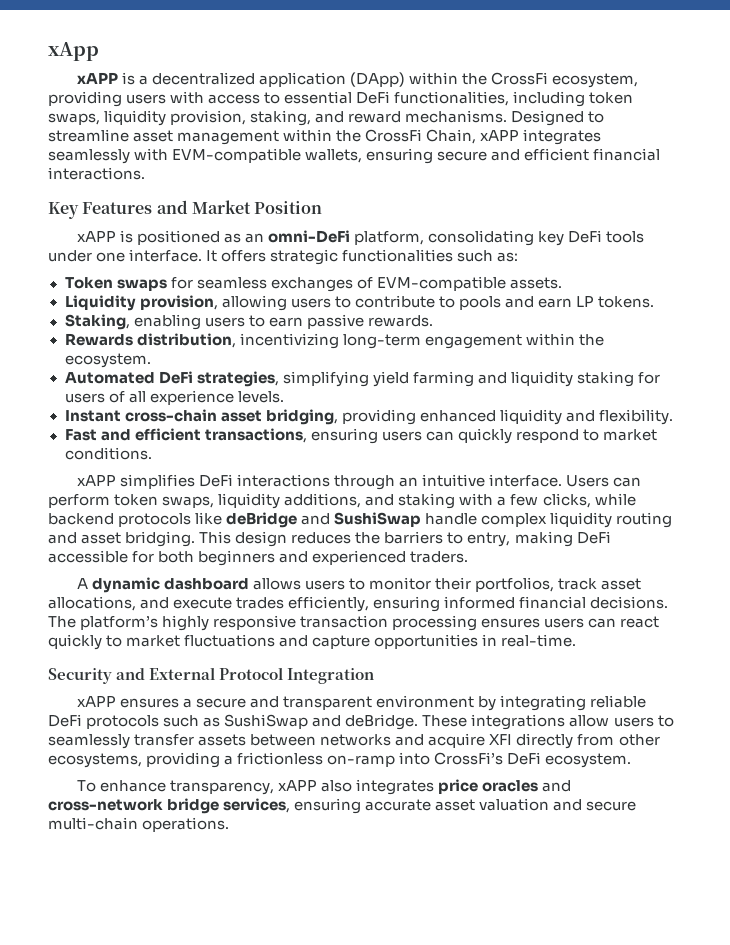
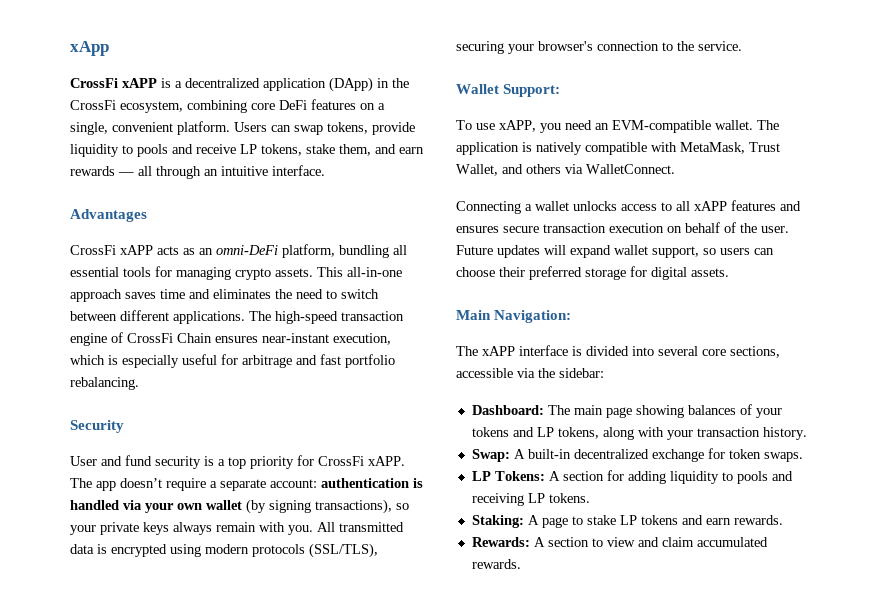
(99, 51) none -> [70,78,118,88] CrossFi
[409,72,459,85] within -> [377,78,389,88] in
[48,91,634,107] [48,110,605,126] [48,129,602,145] [48,148,661,164] [48,167,145,180] [48,200,323,219] [76,230,645,246] [48,249,519,265] [64,276,562,292] [64,295,572,311] providing users with access to essential DeFi functionalities, including token swaps, liquidity provision, staking, and reward mechanisms. Designed to streamline asset management within the CrossFi Chain, xAPP integrates seamlessly with EVM-compatible wallets, ensuring secure and efficient financial interactions. // Key Features and Market Position // xAPP is positioned as an omni-DeFi platform, consolidating key DeFi tools under one interface. It offers strategic functionalities such as: // Token swaps for seamless exchanges of EVM-compatible assets. // Liquidity provision, allowing users to contribute to pools and earn -> [187,99,385,113] [70,121,415,135] [70,144,424,157] [70,165,325,179] [70,209,147,222] [70,244,407,258] [70,266,402,280] [70,289,379,302] [70,310,404,324] [70,332,391,346] [70,354,395,368] [70,377,139,390] [70,420,124,433] [70,455,405,469] [70,478,423,491] [70,499,409,514] [70,522,404,535] [70,543,378,558] [456,41,742,54] [456,84,561,97] [456,120,779,133] [456,142,780,155] [456,164,675,176] [456,200,801,214] [456,222,789,233] [456,245,774,258] [456,266,729,280] [456,310,572,323] [456,345,780,358] [456,368,604,378] [471,404,782,418] [471,427,807,440] [471,448,803,462] [471,470,793,484] [471,493,524,506] combining core DeFi features on a single, convenient platform. Users can swap tokens, provide liquidity to pools and receive LP tokens, stake them, and earn rewards — all through an intuitive interface. // Advantages // CrossFi xAPP acts as an omni-DeFi platform, bundling all essential tools for managing crypto assets. This all-in-one approach saves time and eliminates the need to switch between different applications. The high-speed transaction engine of CrossFi Chain ensures near-instant execution, which is especially useful for arbitrage and fast portfolio rebalancing. // Security // User and fund security is a top priority for CrossFi xAPP. The app doesn’t require a separate account: authentication is handled via your own wallet (by signing transactions), so your private keys always remain with you. All transmitted data is encrypted using modern protocols (SSL/TLS), securing your browser's connection to the service. // Wallet Support: // To use xAPP, you need an EVM-compatible wallet. The application is natively compatible with MetaMask, Trust Wallet, and others via WalletConnect. // Connecting a wallet unlocks access to all xAPP features and ensures secure transaction execution on behalf of the user. Future updates will expand wallet support, so users can choose their preferred storage for digital assets. // Main Navigation: // The xAPP interface is divided into several core sections, accessible via the sidebar: // Dashboard: The main page showing balances of your tokens and LP tokens, along with your transaction history. // Swap: A built-in decentralized exchange for token swaps. // LP Tokens: A section for adding liquidity to pools and receiving
[64,314,433,330] [64,333,604,349] [64,353,151,368] [64,371,660,387] [64,390,284,405] [64,409,673,425] [64,428,657,444] [64,447,152,460] [76,474,642,490] [48,493,636,509] [48,512,673,528] [48,531,611,547] [48,550,469,566] [76,577,642,593] [48,596,669,612] [48,615,660,631] [48,634,577,650] [48,667,375,684] [76,695,647,711] [48,714,674,730] [48,733,660,749] [48,752,632,768] [76,779,572,795] [48,798,637,814] [48,817,230,832] Staking, enabling users to earn passive rewards. // Rewards distribution, incentivizing long-term engagement within the ecosystem. // Automated DeFi strategies, simplifying yield farming and liquidity staking for users of all experience levels. // Instant cross-chain asset bridging, providing enhanced liquidity and flexibility. // Fast and efficient transactions, ensuring users can quickly respond to market conditions. // xAPP simplifies DeFi interactions through an intuitive interface. Users can perform token swaps, liquidity additions, and staking with a few clicks, while backend protocols like deBridge and SushiSwap handle complex liquidity routing and asset bridging. This design reduces the barriers to entry, making DeFi accessible for both beginners and experienced traders. // A dynamic dashboard allows users to monitor their portfolios, track asset allocations, and execute trades efficiently, ensuring informed financial decisions. The platform’s highly responsive transaction processing ensures users can react quickly to market fluctuations and capture opportunities in real-time. // Security and External Protocol Integration // xAPP ensures a secure and transparent environment by integrating reliable DeFi protocols such as SushiSwap and deBridge. These integrations allow users to seamlessly transfer assets between networks and acquire XFI directly from other ecosystems, providing a frictionless on-ramp into CrossFi’s DeFi ecosystem. // To enhance transparency, xAPP also integrates price oracles and cross-network bridge services, ensuring accurate asset valuation and secure multi-chain operations. -> [471,515,783,528] [471,537,768,547] [471,559,521,569] Staking: A page to stake LP tokens and earn rewards. // Rewards: A section to view and claim accumulated rewards.

